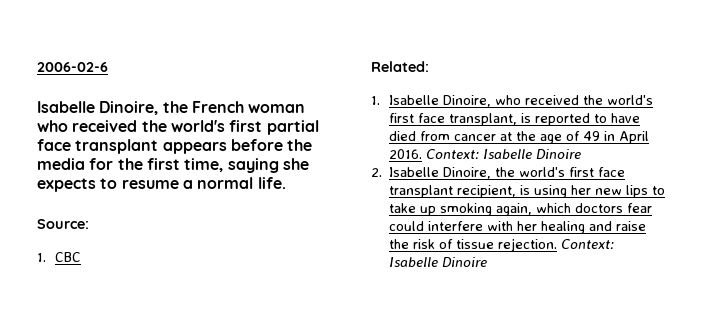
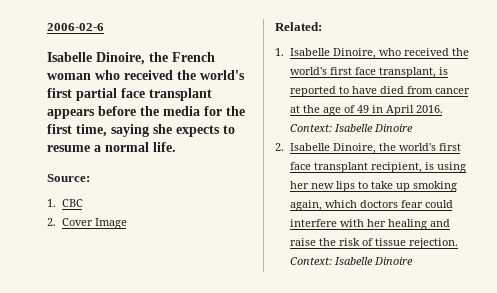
(82, 257) none -> [47,218,127,229] // 2. Cover Image

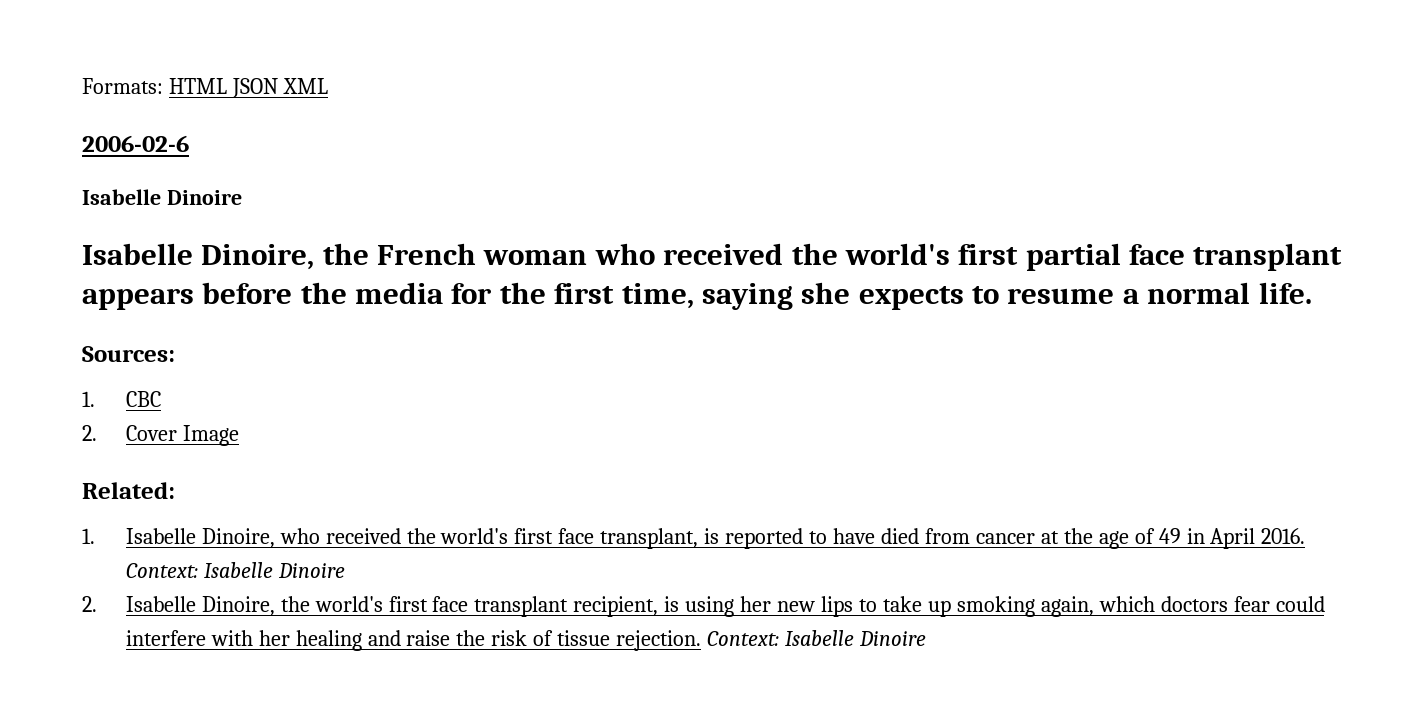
(47, 27) none -> [82,78,328,98] Formats: HTML JSON XML //
(104, 27) none -> [82,189,242,205] // Isabelle Dinoire
[47,174,90,182] Source: -> [82,346,175,362] Sources:

